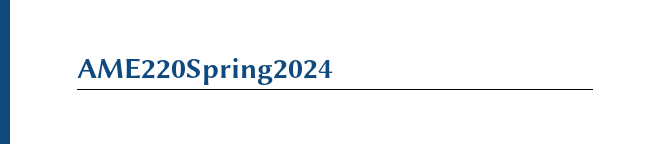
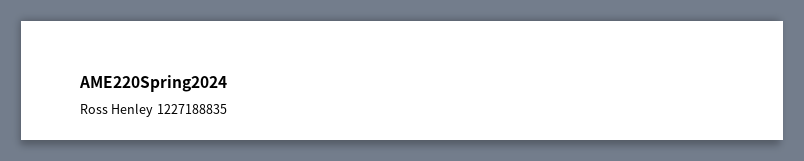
(333, 71) none -> [80,103,227,117] // Ross Henley 1227188835

